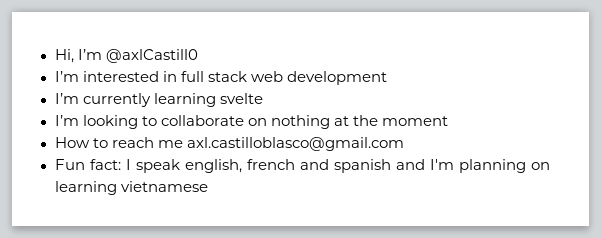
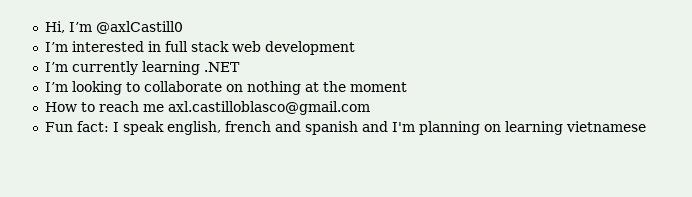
[219,93,263,104] svelte -> [203,62,240,72] .NET

